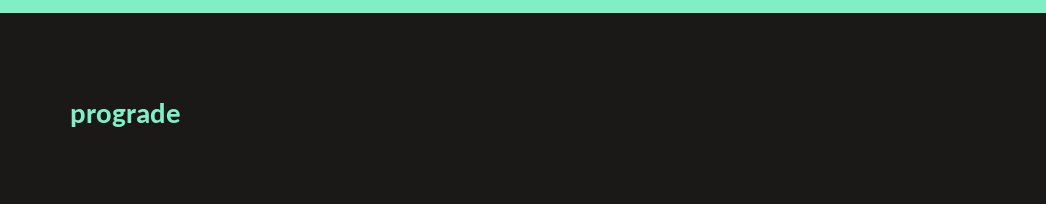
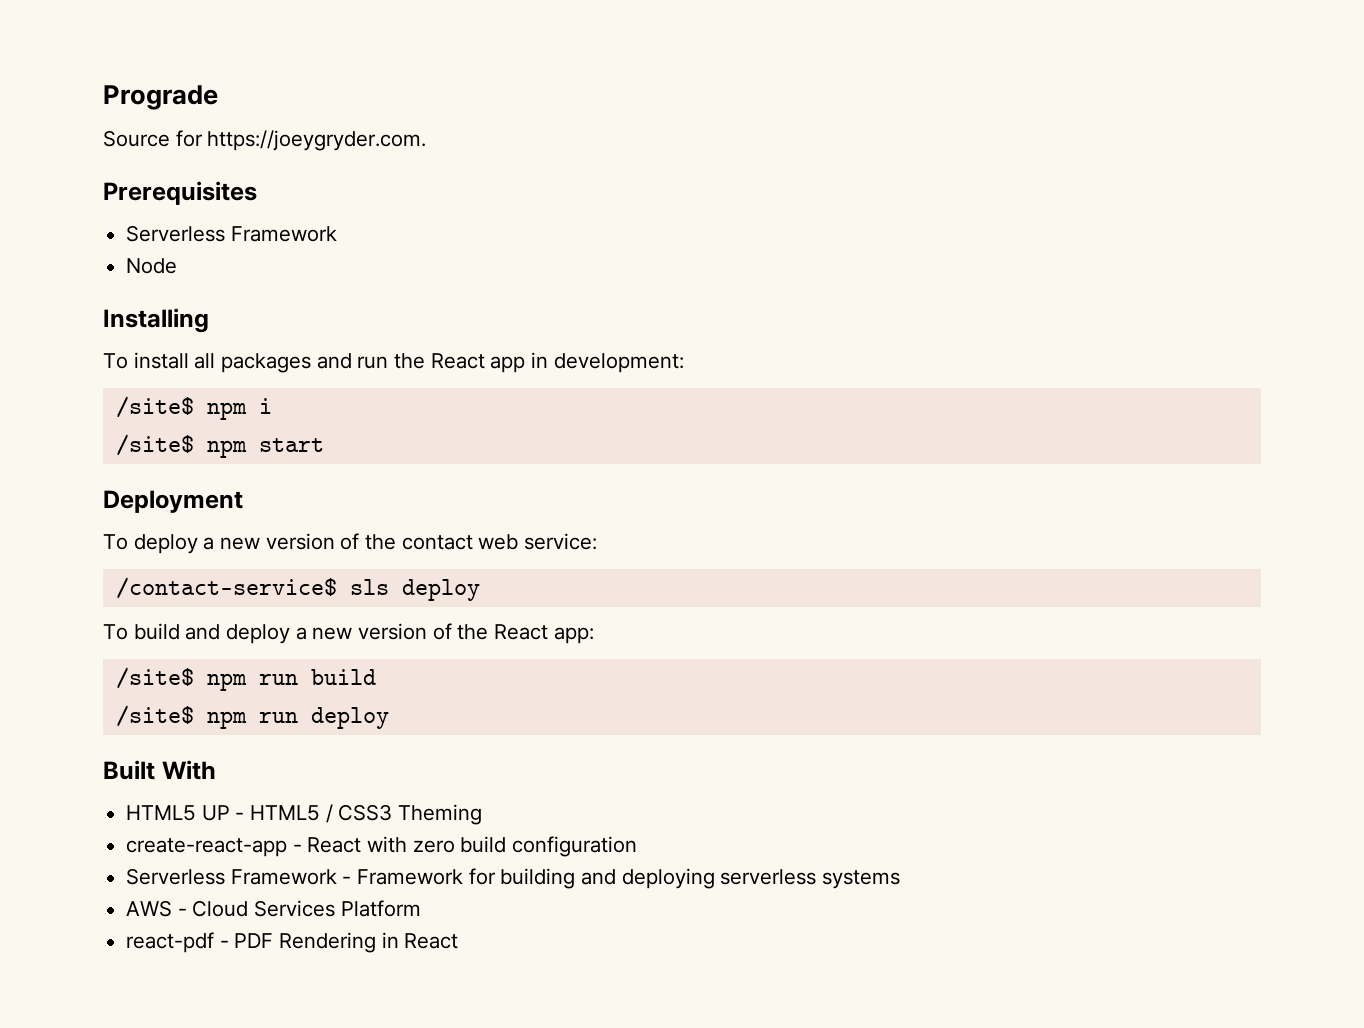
[70,103,181,127] prograde -> [103,85,218,110] [103,130,427,151] [103,181,257,205] [126,225,337,242] [126,258,178,274] [103,308,209,333] [103,352,684,373] [115,396,272,420] [115,434,324,458] [103,490,243,513] [103,533,598,554] [115,577,480,601] [103,623,594,644] [115,667,376,691] [115,705,389,729] [103,760,216,780] [126,804,483,825] [126,836,638,857] [126,868,901,889] [126,900,421,917] [126,932,459,953] Prograde // Source for https://joeygryder.com. // Prerequisites // Serverless Framework // Node // Installing // To install all packages and run the React app in development: // /site$ npm i // /site$ npm start // Deployment // To deploy a new version of the contact web service: // /contact-service$ sls deploy // To build and deploy a new version of the React app: // /site$ npm run build // /site$ npm run deploy // Built With // HTML5 UP - HTML5 / CSS3 Theming // create-react-app - React with zero build configuration // Serverless Framework - Framework for building and deploying serverless systems // AWS - Cloud Services Platform // react-pdf - PDF Rendering in React

